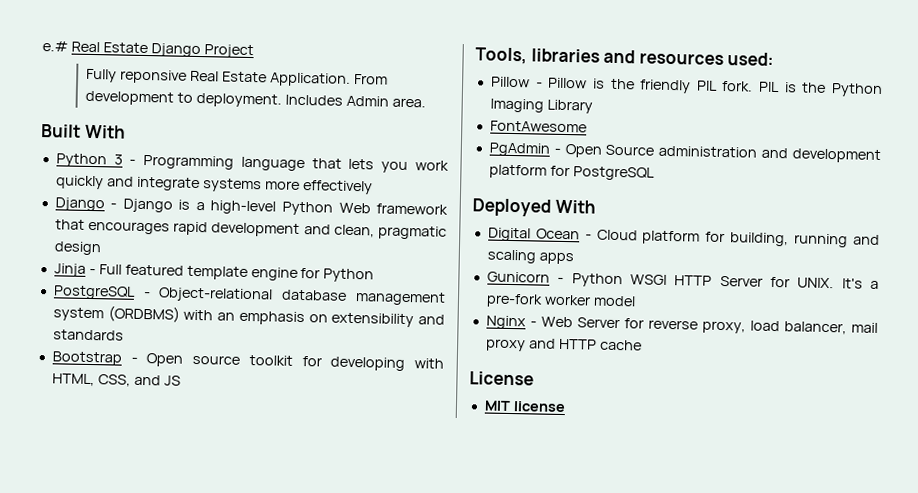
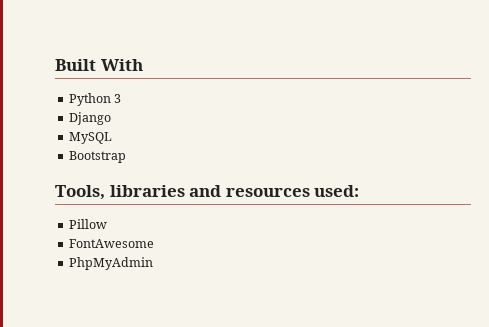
[42,41,254,59] [86,68,388,87] [85,90,426,108] [41,124,126,139] [55,153,450,174] [55,175,373,195] [54,197,449,216] [54,219,448,240] [53,241,102,256] [53,263,375,283] [52,285,446,306] [52,305,446,328] [52,329,124,341] [51,351,445,372] [51,373,181,387] e.# Real Estate Django Project // Fully reponsive Real Estate Application. From development to deployment. Includes Admin area. // Built With // Python 3 - Programming language that lets you work quickly and integrate systems more effectively // Django - Django is a high-level Python Web framework that encourages rapid development and clean, pragmatic design // Jinja - Full featured template engine for Python // PostgreSQL - Object-relational database management system (ORDBMS) with an emphasis on extensibility and standards // Bootstrap - Open source toolkit for developing with HTML, CSS, and JS -> [55,59,143,71] [68,93,122,106] [68,112,111,125] [68,132,112,144] [68,151,126,163] Built With // Python 3 // Django // MySQL // Bootstrap
[535,77,883,98] [489,98,593,114] [489,120,587,133] [488,142,881,164] [488,164,655,181] [472,198,596,217] [487,227,880,248] [486,249,574,265] [486,271,880,290] [485,293,636,308] [485,315,878,335] [485,338,642,352] [469,371,534,386] [483,400,566,413] - Pillow is the friendly PIL fork. PIL is the Python Imaging Library // FontAwesome // PgAdmin - Open Source administration and development platform for PostgreSQL // Deployed With // Digital Ocean - Cloud platform for building, running and scaling apps // Gunicorn - Python WSGI HTTP Server for UNIX. It's a pre-fork worker model // Nginx - Web Server for reverse proxy, load balancer, mail proxy and HTTP cache // License // MIT license -> [68,239,154,248] [68,257,153,270] // FontAwesome // PhpMyAdmin

